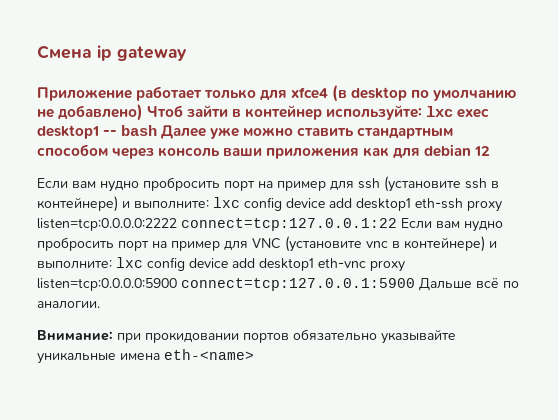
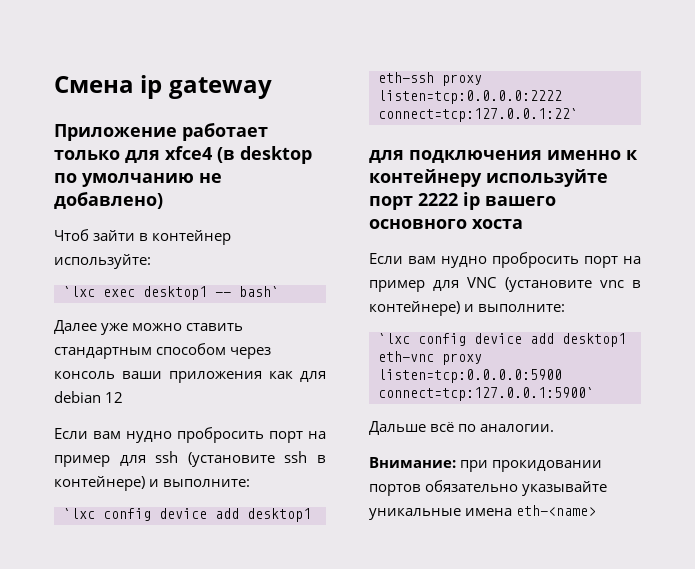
(144, 112) none -> (163, 200) //
[426,106,454,117] lxc -> [63,286,95,297] // `lxc
[121,125,158,136] bash -> [239,286,279,297] bash` //
[213,197,240,208] lxc -> [63,508,95,519] // `lxc
[181,218,397,231] connect=tcp:127.0.0.1:22 -> [378,108,578,122] [369,150,638,163] [369,169,608,187] [369,192,556,210] [369,219,523,229] connect=tcp:127.0.0.1:22` // для подключения именно к контейнеру используйте порт 2222 ip вашего основного хоста //
[116,257,143,268] lxc -> [378,333,410,344] // `lxc
[181,278,415,291] connect=tcp:127.0.0.1:5900 -> [378,387,594,401] connect=tcp:127.0.0.1:5900` //

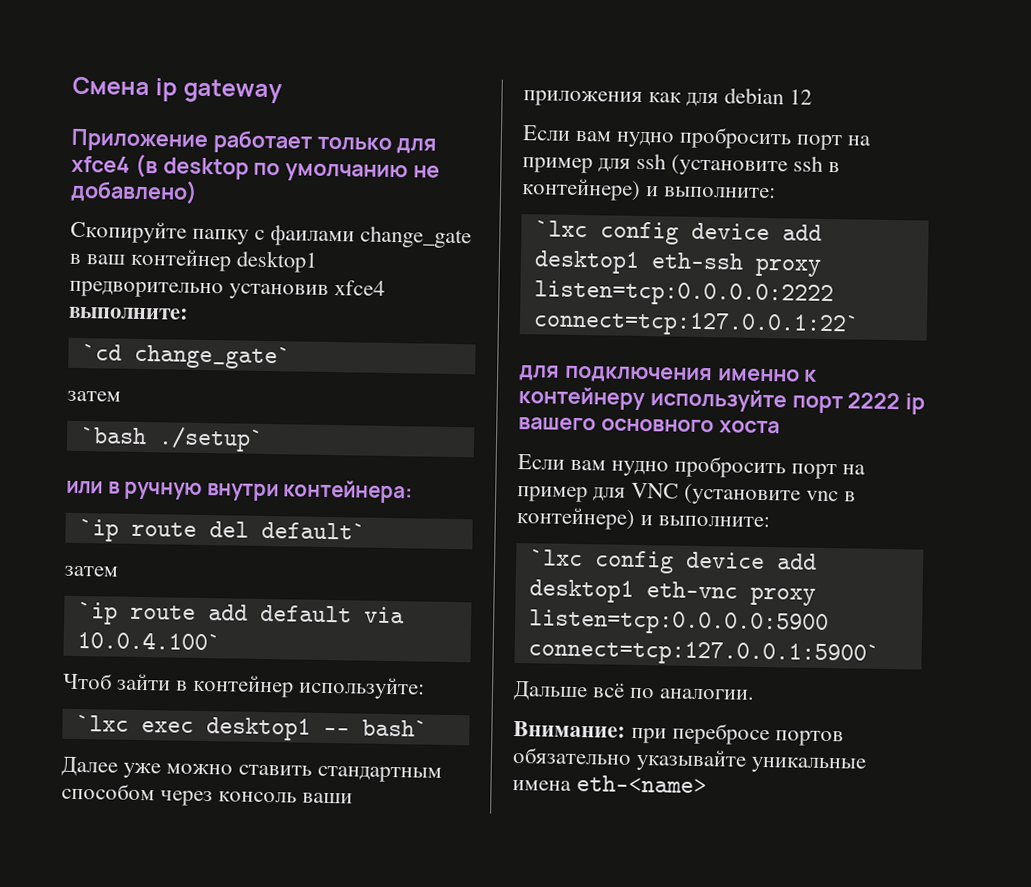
(163, 200) none -> [70,220,473,249] [69,248,319,273] [69,280,386,300] [68,306,189,320] [81,344,291,370] [67,390,121,402] [79,426,264,452] [66,479,414,504] [78,518,366,542] [64,565,118,577] [77,601,405,625] [76,630,221,651] // Скопируйте папку с фаилами change_gate в ваш контейнер desktop1 предворительно установив xfce4 выполните: // `cd change_gate` // затем // `bash ./setup` // или в ручную внутри контейнера: // `ip route del default` // затем // `ip route add default via 10.0.4.100`
[492,460,603,472] прокидовании -> [672,722,771,746] перебросе

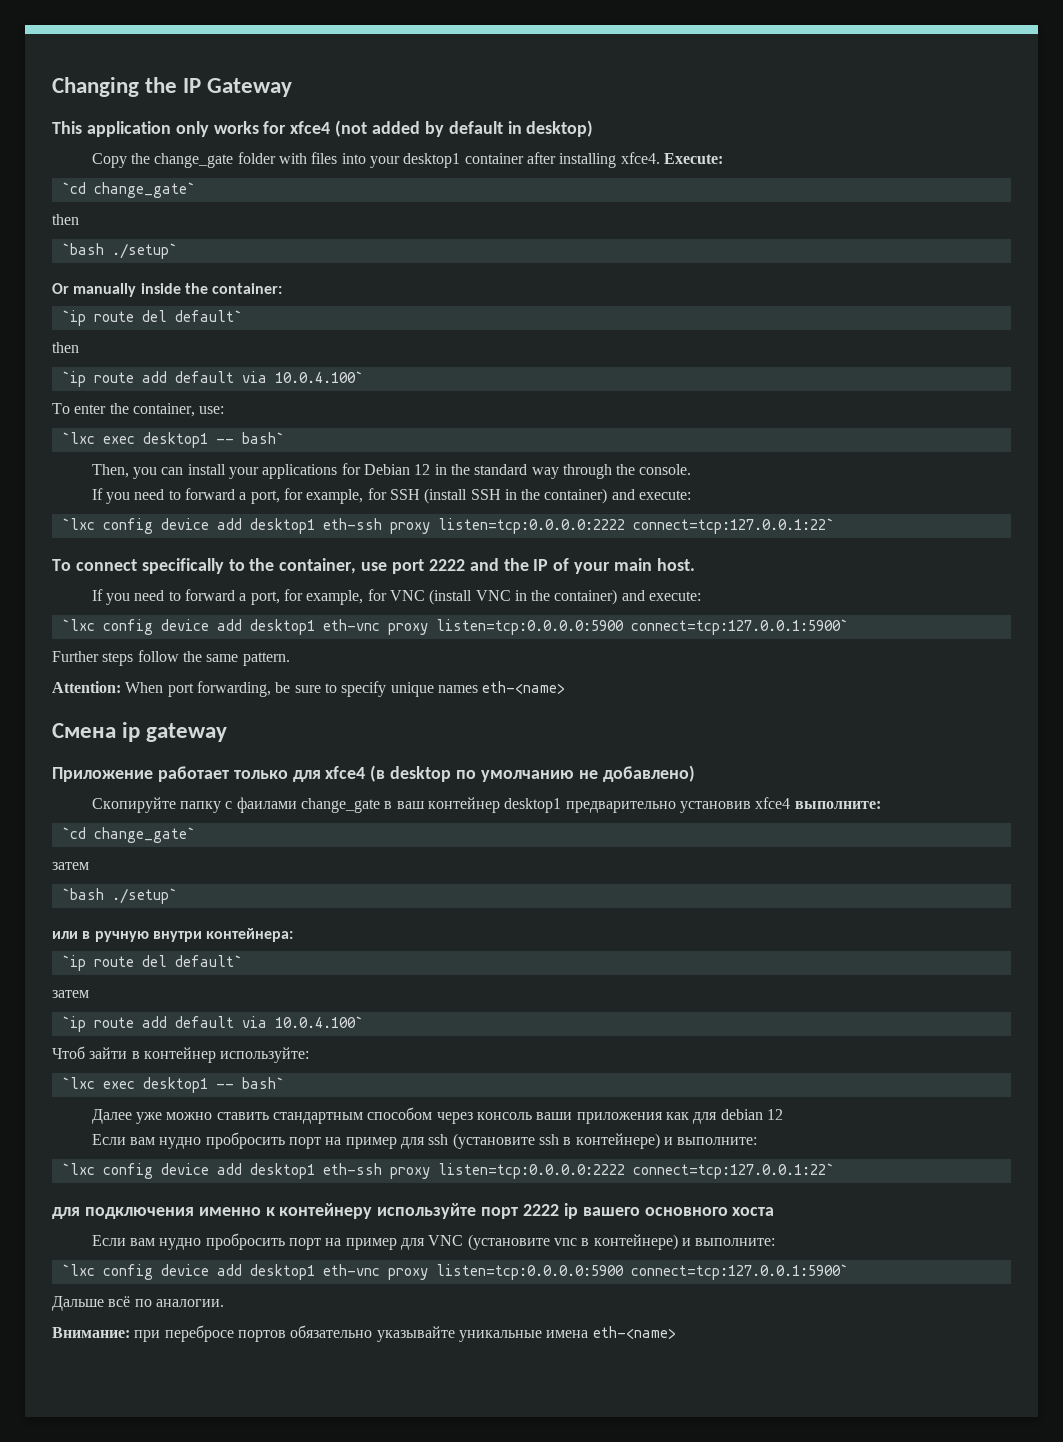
(72, 86) none -> [52,77,293,97] [52,120,594,137] [91,152,723,168] [61,182,195,198] [52,214,79,225] [61,243,177,259] [52,283,283,297] [61,310,242,326] [52,342,79,353] [61,371,363,387] [52,403,225,417] [61,432,284,448] [91,463,692,479] [91,488,692,504] [61,518,834,534] [52,558,695,574] [91,589,702,605] [61,619,848,635] [52,650,290,666] [52,681,566,697] Changing the IP Gateway // This application only works for xfce4 (not added by default in desktop) // Copy the change_gate folder with files into your desktop1 container after installing xfce4. Execute: // `cd change_gate` // then // `bash ./setup` // Or manually inside the container: // `ip route del default` // then // `ip route add default via 10.0.4.100` // To enter the container, use: // `lxc exec desktop1 -- bash` // Then, you can install your applications for Debian 12 in the standard way through the console. // If you need to forward a port, for example, for SSH (install SSH in the container) and execute: // `lxc config device add desktop1 eth-ssh proxy listen=tcp:0.0.0.0:2222 connect=tcp:127.0.0.1:22` // To connect specifically to the container, use port 2222 and the IP of your main host. // If you need to forward a port, for example, for VNC (install VNC in the container) and execute: // `lxc config device add desktop1 eth-vnc proxy listen=tcp:0.0.0.0:5900 connect=tcp:127.0.0.1:5900` // Further steps follow the same pattern. // Attention: When port forwarding, be sure to specify unique names eth-<name> //
[69,280,224,299] предворительно -> [565,801,676,813] предварительно

